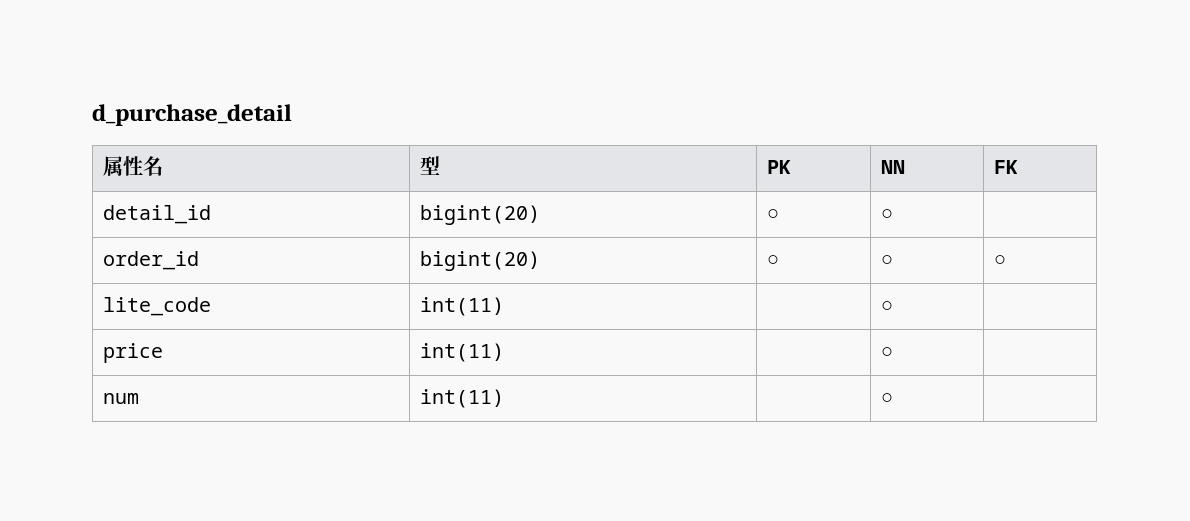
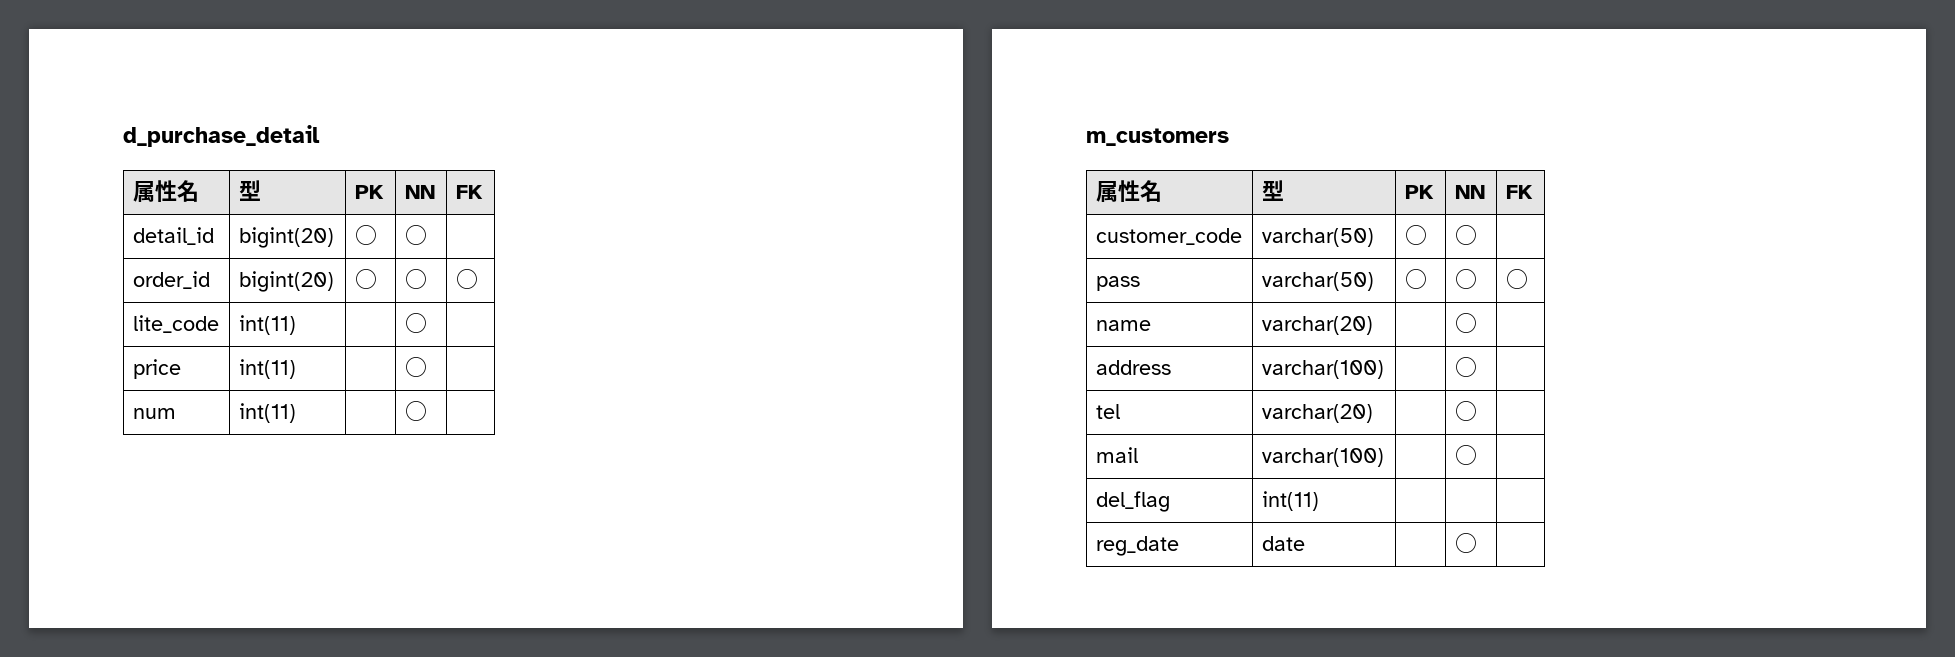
(893, 398) none -> [1086,128,1229,146] [1095,180,1162,202] [1261,180,1284,201] [1404,185,1434,199] [1454,185,1485,199] [1505,185,1533,199] [1095,228,1242,245] [1261,228,1374,247] [1404,225,1427,245] [1454,225,1477,245] [1095,276,1140,291] [1261,272,1374,291] [1404,269,1427,289] [1454,269,1477,289] [1505,269,1528,289] [1095,320,1151,331] [1261,316,1373,335] [1454,313,1477,333] [1095,360,1171,375] [1261,360,1384,379] [1454,357,1477,377] [1095,404,1120,419] [1261,404,1373,423] [1454,401,1477,421] [1095,447,1138,463] [1261,448,1384,467] [1454,445,1477,465] [1095,491,1170,512] [1261,491,1319,511] [1095,536,1179,556] [1261,536,1305,551] [1454,533,1477,553] // m_customers // 属性名 | 型 | PK | NN | FK // customer_code | varchar(50) | ○ | ○ | // pass | varchar(50) | ○ | ○ | ○ // name | varchar(20) | | ○ | // address | varchar(100) | | ○ | // tel | varchar(20) | | ○ | // mail | varchar(100) | | ○ | // del_flag | int(11) | | | // reg_date | date | | ○ |

